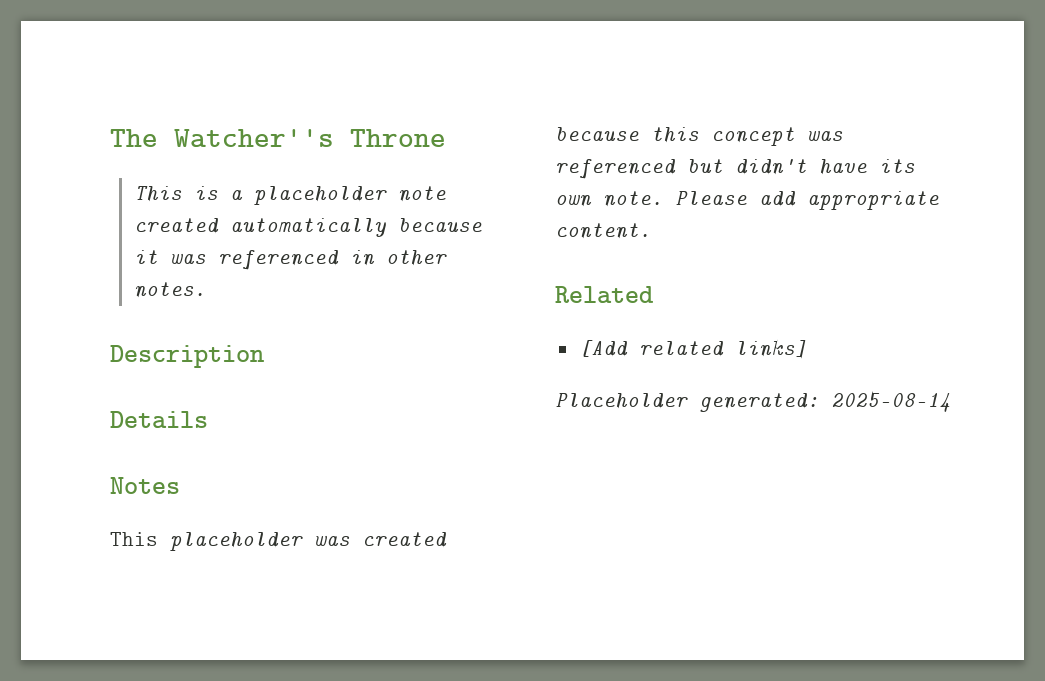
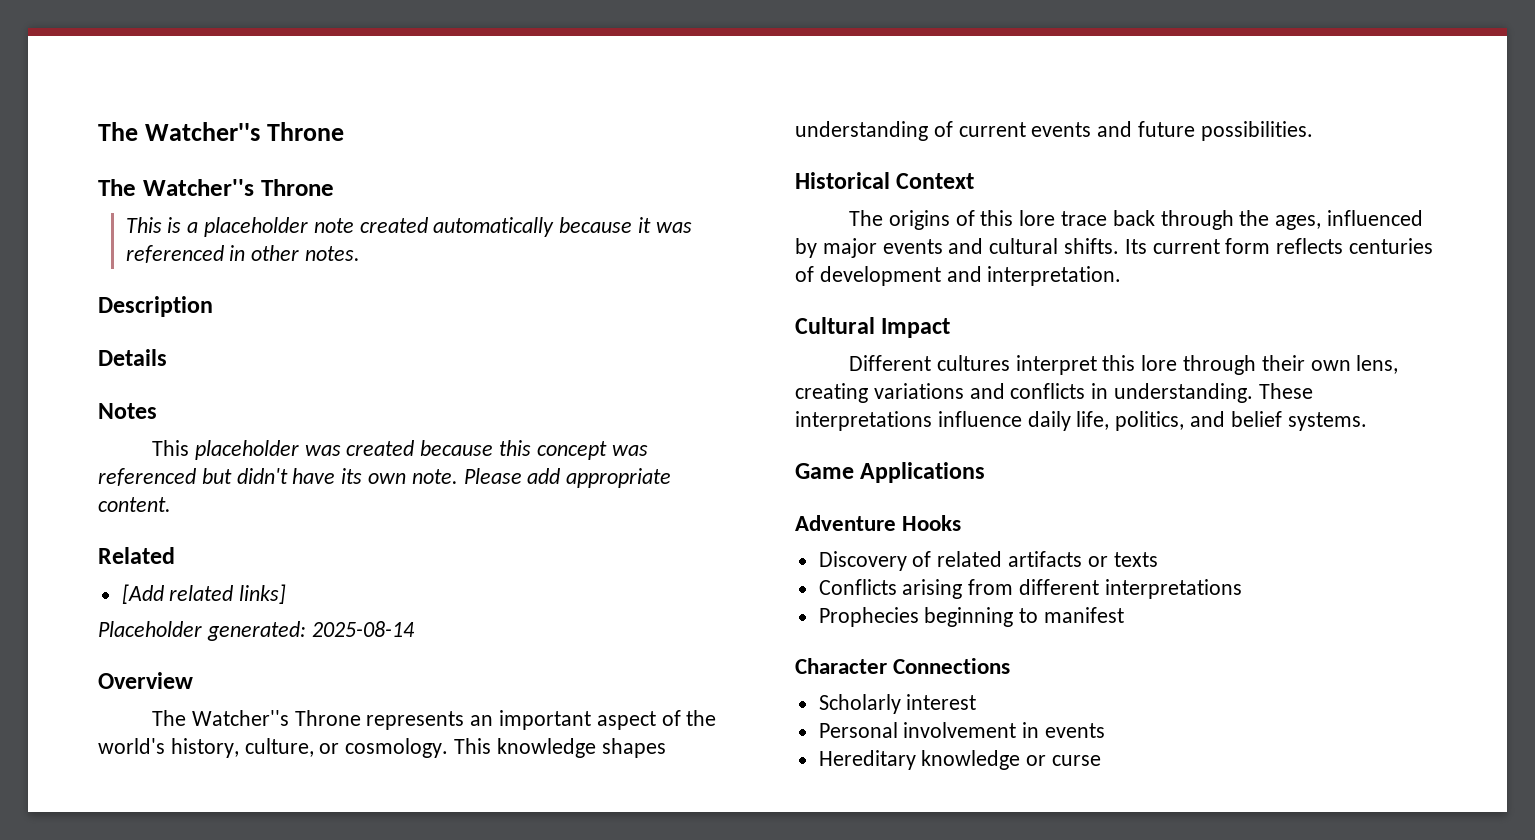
[110,129,446,148] The Watcher''s Throne -> [98,122,345,141] [98,179,334,196] The Watcher''s Throne // The Watcher''s Throne
(951, 401) none -> [98,672,193,689] [152,710,717,730] [98,738,666,758] [795,121,1313,141] [795,172,975,189] [849,210,1424,230] [795,238,1434,258] [795,266,1122,286] [795,317,951,338] [849,355,1399,375] [795,383,1313,403] [795,411,1367,431] [795,462,986,483] [795,515,962,531] [818,551,1158,571] [818,579,1242,599] [818,607,1125,627] [795,658,1011,674] [818,694,977,714] [818,722,1106,738] [818,750,1102,770] // Overview // The Watcher''s Throne represents an important aspect of the world's history, culture, or cosmology. This knowledge shapes understanding of current events and future possibilities. // Historical Context // The origins of this lore trace back through the ages, influenced by major events and cultural shifts. Its current form reflects centuries of development and interpretation. // Cultural Impact // Different cultures interpret this lore through their own lens, creating variations and conflicts in understanding. These interpretations influence daily life, politics, and belief systems. // Game Applications // Adventure Hooks // Discovery of related artifacts or texts // Conflicts arising from different interpretations // Prophecies beginning to manifest // Character Connections // Scholarly interest // Personal involvement in events // Hereditary knowledge or curse

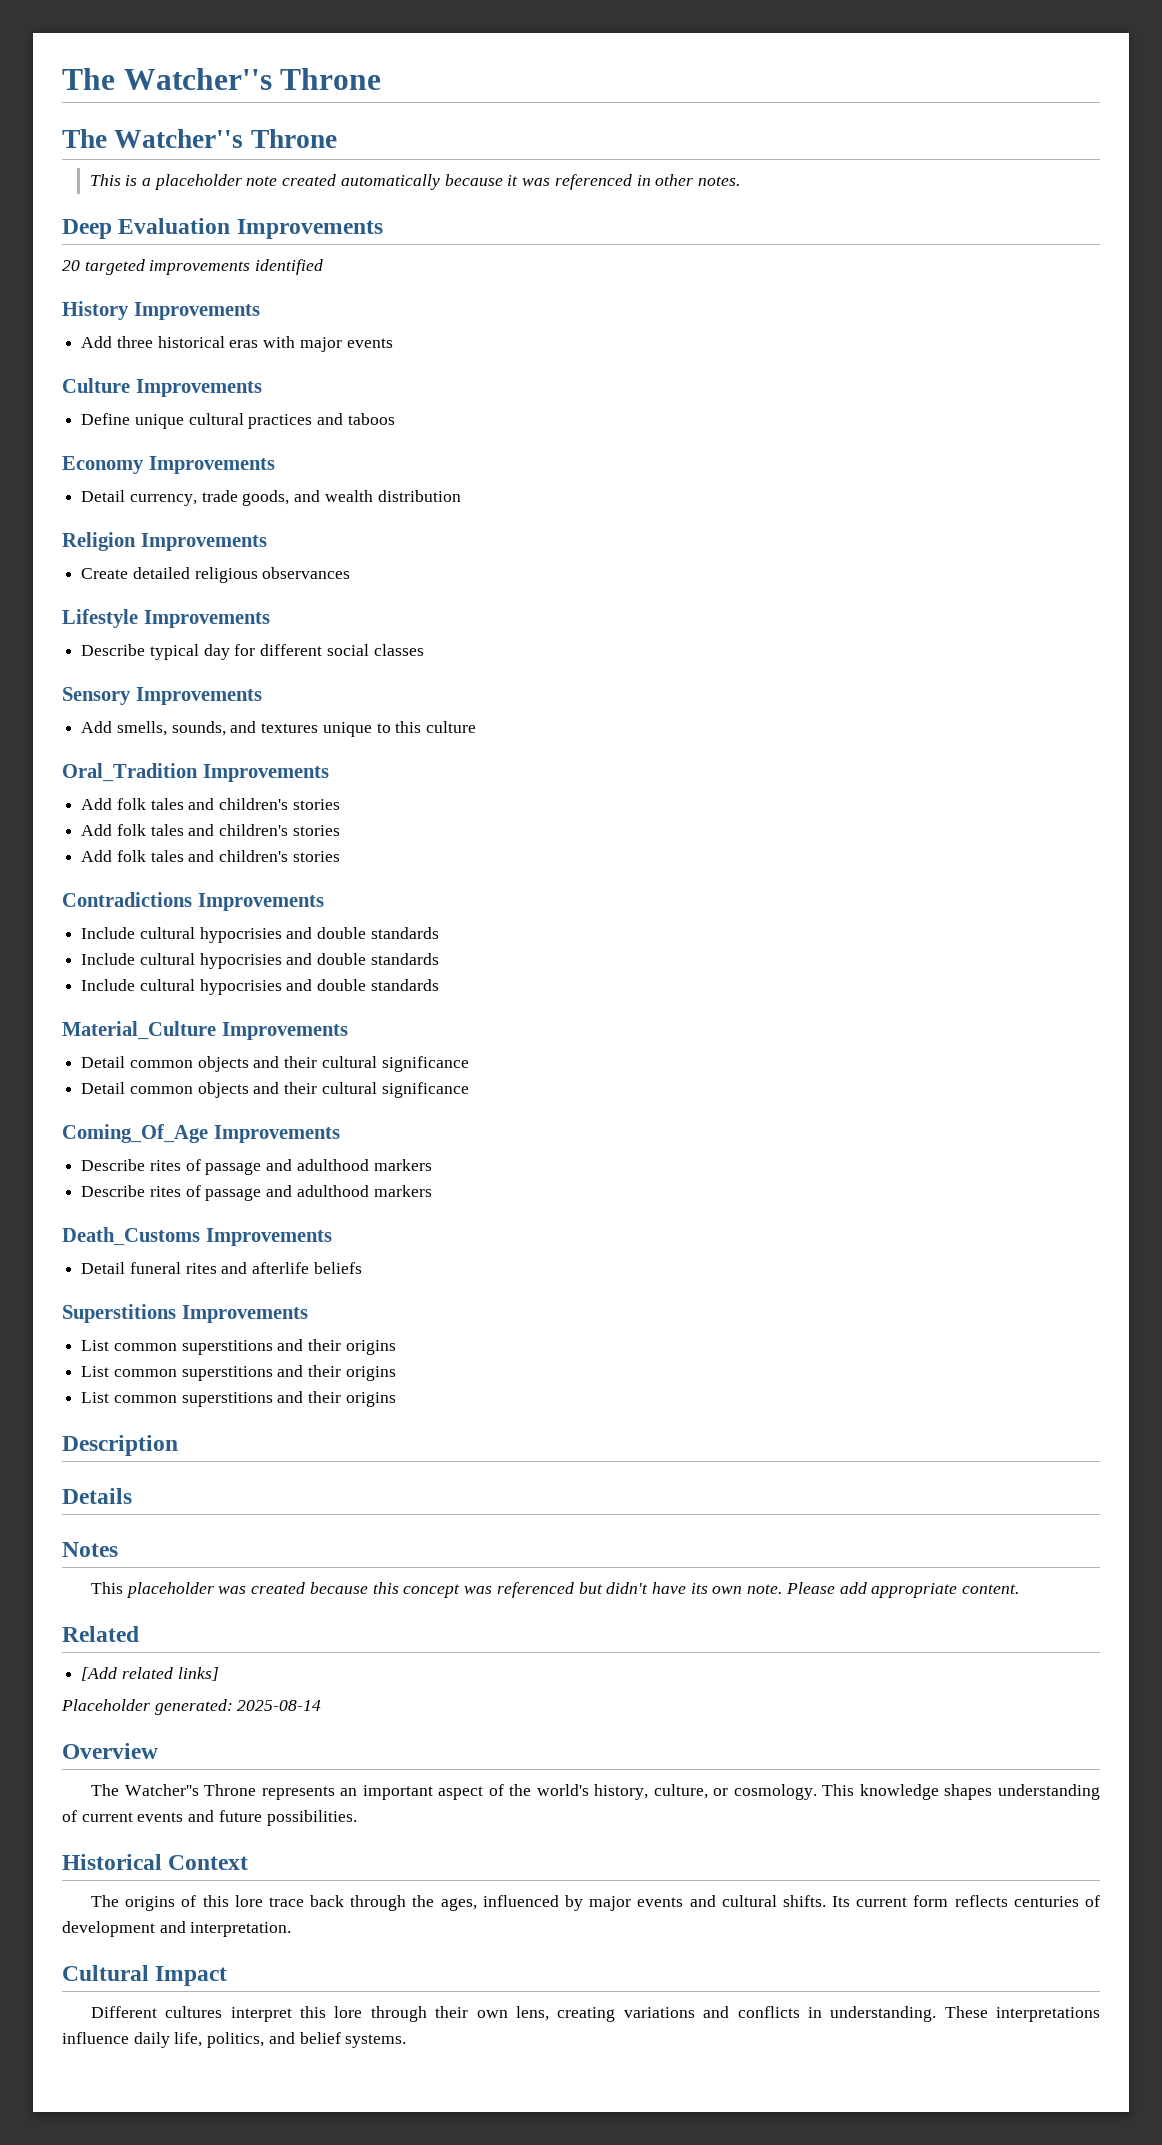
(361, 253) none -> [62,218,383,239] [62,259,324,275] [62,301,260,320] [81,336,393,352] [62,378,262,397] [81,413,395,429] [62,456,275,474] [81,490,461,506] [62,532,267,551] [81,567,351,583] [62,609,270,628] [81,644,424,660] [62,687,262,705] [81,721,477,737] [62,763,329,782] [81,798,340,810] [81,824,340,836] [81,850,340,862] [62,892,324,911] [81,927,439,943] [81,953,439,969] [81,979,439,995] [62,1021,348,1040] [81,1056,469,1072] [81,1082,469,1098] [62,1124,340,1143] [81,1159,432,1175] [81,1185,432,1201] [62,1227,332,1246] [81,1262,362,1274] [62,1304,308,1323] [81,1339,396,1355] [81,1365,396,1381] [81,1391,396,1407] // Deep Evaluation Improvements // 20 targeted improvements identified // History Improvements // Add three historical eras with major events // Culture Improvements // Define unique cultural practices and taboos // Economy Improvements // Detail currency, trade goods, and wealth distribution // Religion Improvements // Create detailed religious observances // Lifestyle Improvements // Describe typical day for different social classes // Sensory Improvements // Add smells, sounds, and textures unique to this culture // Oral_Tradition Improvements // Add folk tales and children's stories // Add folk tales and children's stories // Add folk tales and children's stories // Contradictions Improvements // Include cultural hypocrisies and double standards // Include cultural hypocrisies and double standards // Include cultural hypocrisies and double standards // Material_Culture Improvements // Detail common objects and their cultural significance // Detail common objects and their cultural significance // Coming_Of_Age Improvements // Describe rites of passage and adulthood markers // Describe rites of passage and adulthood markers // Death_Customs Improvements // Detail funeral rites and afterlife beliefs // Superstitions Improvements // List common superstitions and their origins // List common superstitions and their origins // List common superstitions and their origins
[795,462,986,483] [795,515,962,531] [818,551,1158,571] [818,579,1242,599] [818,607,1125,627] [795,658,1011,674] [818,694,977,714] [818,722,1106,738] [818,750,1102,770] // Game Applications // Adventure Hooks // Discovery of related artifacts or texts // Conflicts arising from different interpretations // Prophecies beginning to manifest // Character Connections // Scholarly interest // Personal involvement in events // Hereditary knowledge or curse -> (407, 2041) none

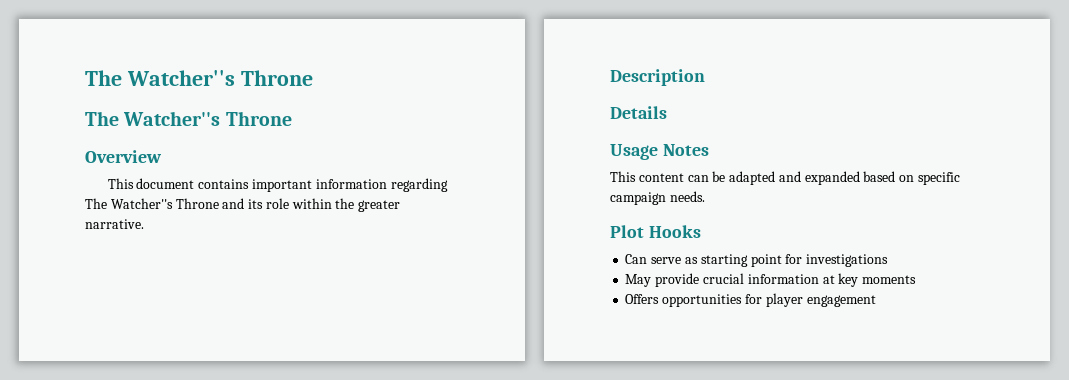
[89,174,740,190] [62,218,383,239] [62,259,324,275] [62,301,260,320] [81,336,393,352] [62,378,262,397] [81,413,395,429] [62,456,275,474] [81,490,461,506] [62,532,267,551] [81,567,351,583] [62,609,270,628] [81,644,424,660] [62,687,262,705] [81,721,477,737] [62,763,329,782] [81,798,340,810] [81,824,340,836] [81,850,340,862] [62,892,324,911] [81,927,439,943] [81,953,439,969] [81,979,439,995] [62,1021,348,1040] [81,1056,469,1072] [81,1082,469,1098] [62,1124,340,1143] [81,1159,432,1175] [81,1185,432,1201] [62,1227,332,1246] [81,1262,362,1274] [62,1304,308,1323] [81,1339,396,1355] [81,1365,396,1381] [81,1391,396,1407] // This is a placeholder note created automatically because it was referenced in other notes. // Deep Evaluation Improvements // 20 targeted improvements identified // History Improvements // Add three historical eras with major events // Culture Improvements // Define unique cultural practices and taboos // Economy Improvements // Detail currency, trade goods, and wealth distribution // Religion Improvements // Create detailed religious observances // Lifestyle Improvements // Describe typical day for different social classes // Sensory Improvements // Add smells, sounds, and textures unique to this culture // Oral_Tradition Improvements // Add folk tales and children's stories // Add folk tales and children's stories // Add folk tales and children's stories // Contradictions Improvements // Include cultural hypocrisies and double standards // Include cultural hypocrisies and double standards // Include cultural hypocrisies and double standards // Material_Culture Improvements // Detail common objects and their cultural significance // Detail common objects and their cultural significance // Coming_Of_Age Improvements // Describe rites of passage and adulthood markers // Describe rites of passage and adulthood markers // Death_Customs Improvements // Detail funeral rites and afterlife beliefs // Superstitions Improvements // List common superstitions and their origins // List common superstitions and their origins // List common superstitions and their origins -> [85,150,162,163] [107,178,448,192] [85,198,401,212] [85,219,144,229] // Overview // This document contains important information regarding The Watcher''s Throne and its role within the greater narrative.
(132, 1496) none -> [610,144,658,160] Usage
[125,1582,1020,1598] [62,1626,139,1642] [81,1667,219,1681] [61,1699,322,1715] [62,1743,158,1759] [90,1784,1100,1800] [62,1810,357,1826] [62,1854,249,1870] [90,1895,1101,1911] [62,1921,292,1937] [62,1965,228,1986] [90,2006,1101,2022] [62,2032,407,2048] placeholder was created because this concept was referenced but didn't have its own note. Please add appropriate content. // Related // [Add related links] // Placeholder generated: 2025-08-14 // Overview // The Watcher''s Throne represents an important aspect of the world's history, culture, or cosmology. This knowledge shapes understanding of current events and future possibilities. // Historical Context // The origins of this lore trace back through the ages, influenced by major events and cultural shifts. Its current form reflects centuries of development and interpretation. // Cultural Impact // Different cultures interpret this lore through their own lens, creating variations and conflicts in understanding. These interpretations influence daily life, politics, and belief systems. -> [638,171,961,185] [610,191,705,205] [610,225,701,238] [625,254,889,267] [625,273,917,287] [625,293,876,307] content can be adapted and expanded based on specific campaign needs. // Plot Hooks // Can serve as starting point for investigations // May provide crucial information at key moments // Offers opportunities for player engagement

